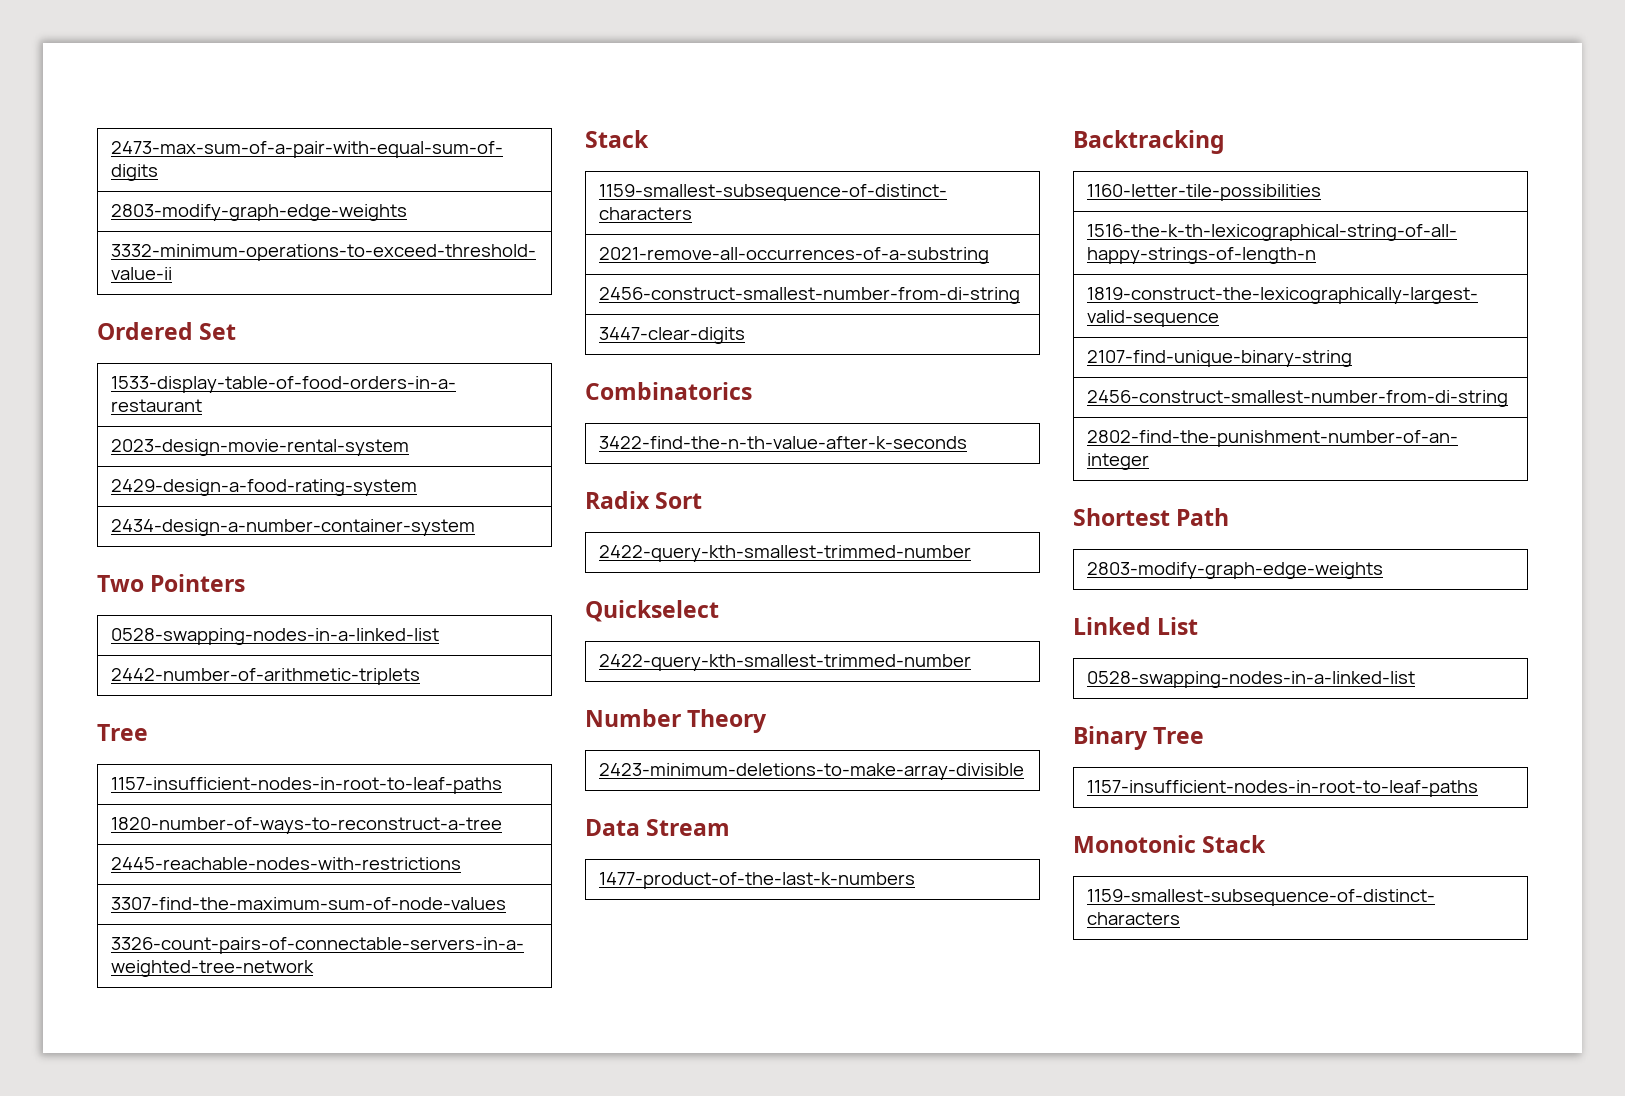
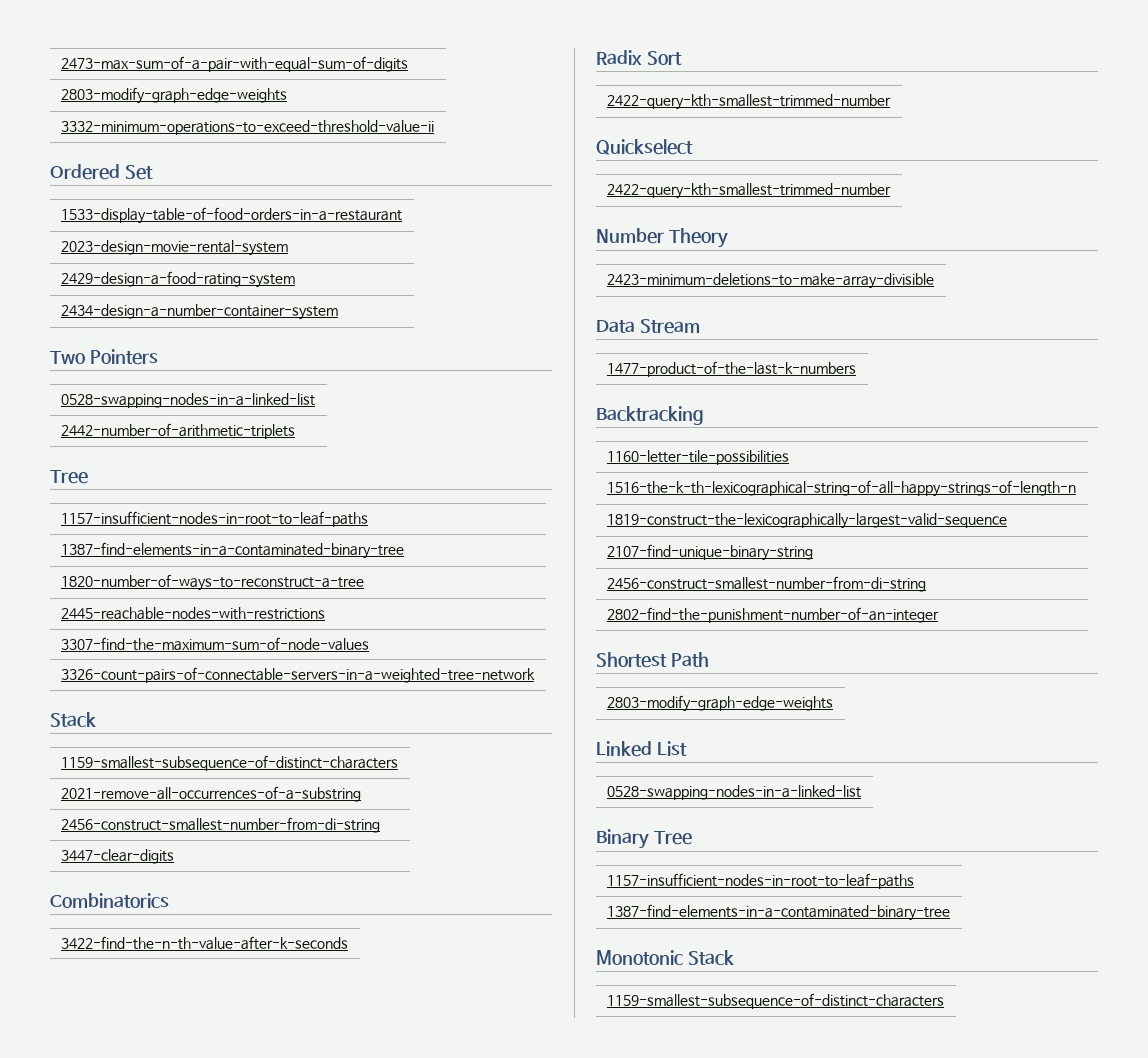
(503, 785) none -> [60,542,404,559] // 1387-find-elements-in-a-contaminated-binary-tree
(1479, 788) none -> [606,904,950,921] // 1387-find-elements-in-a-contaminated-binary-tree

